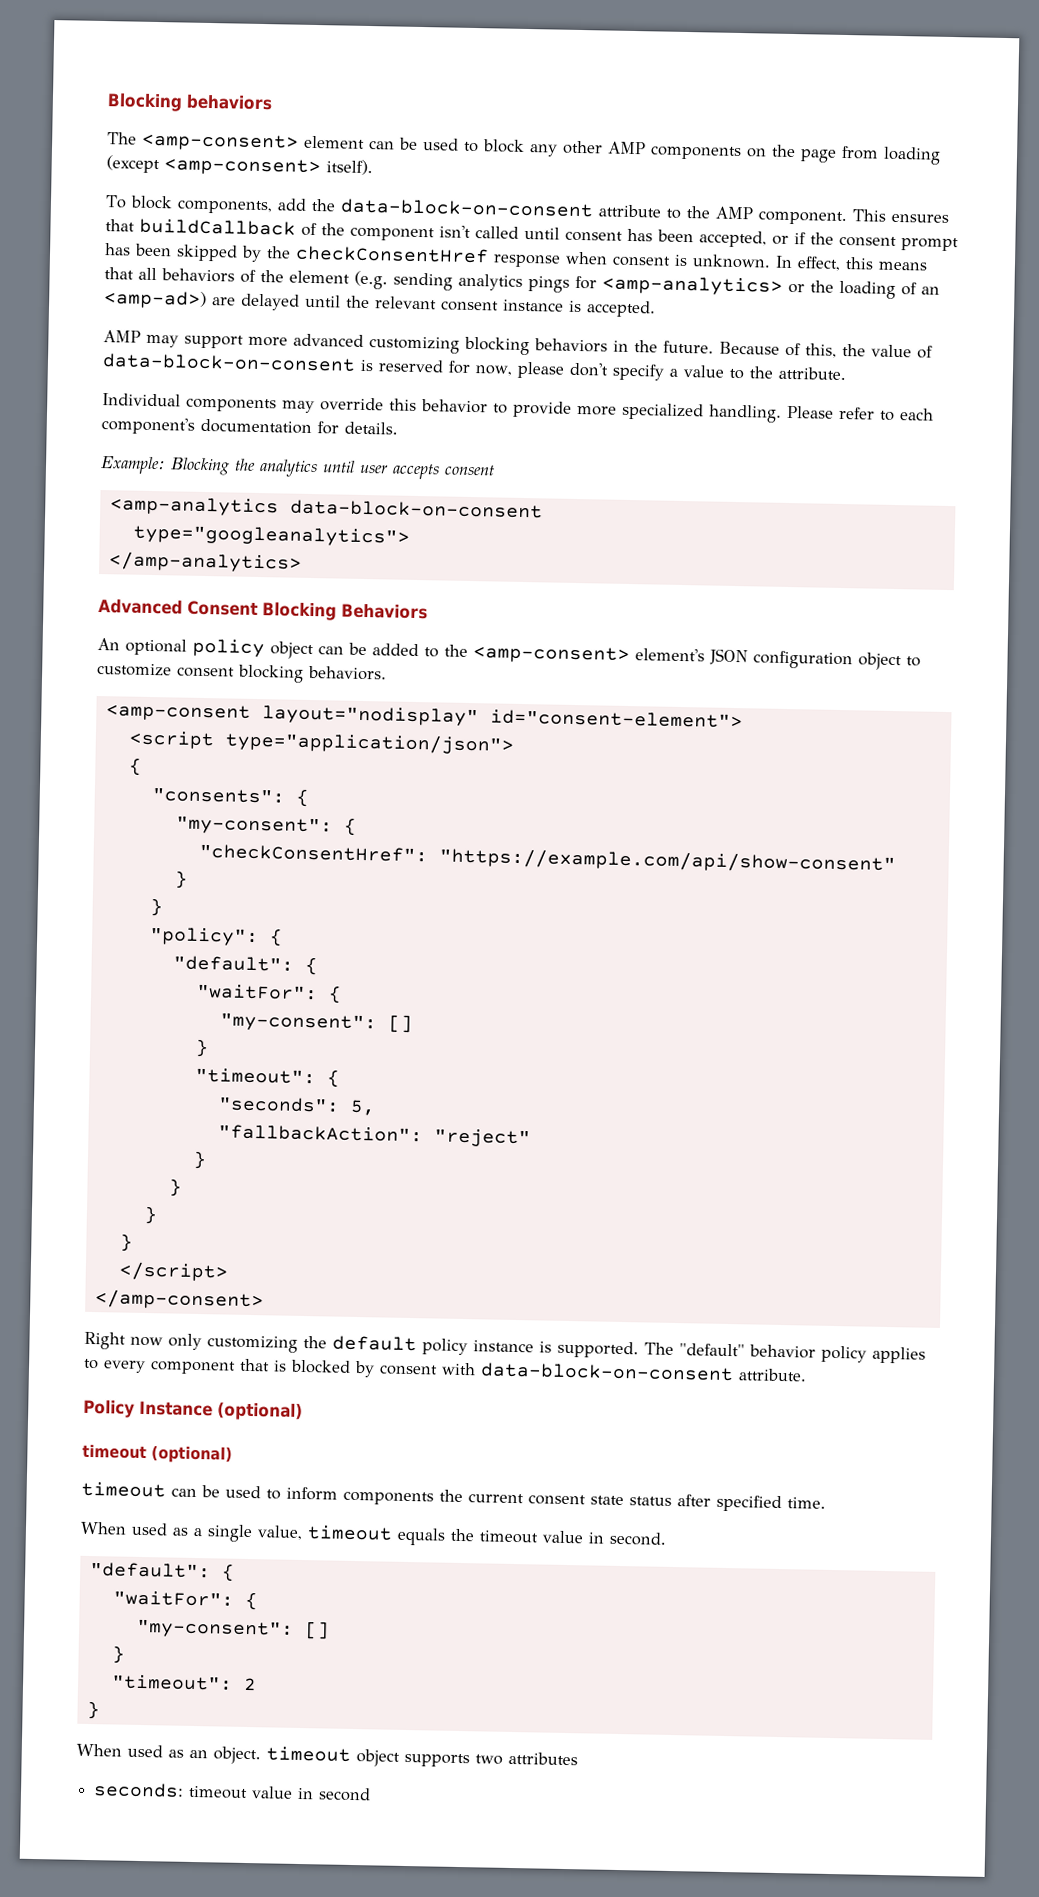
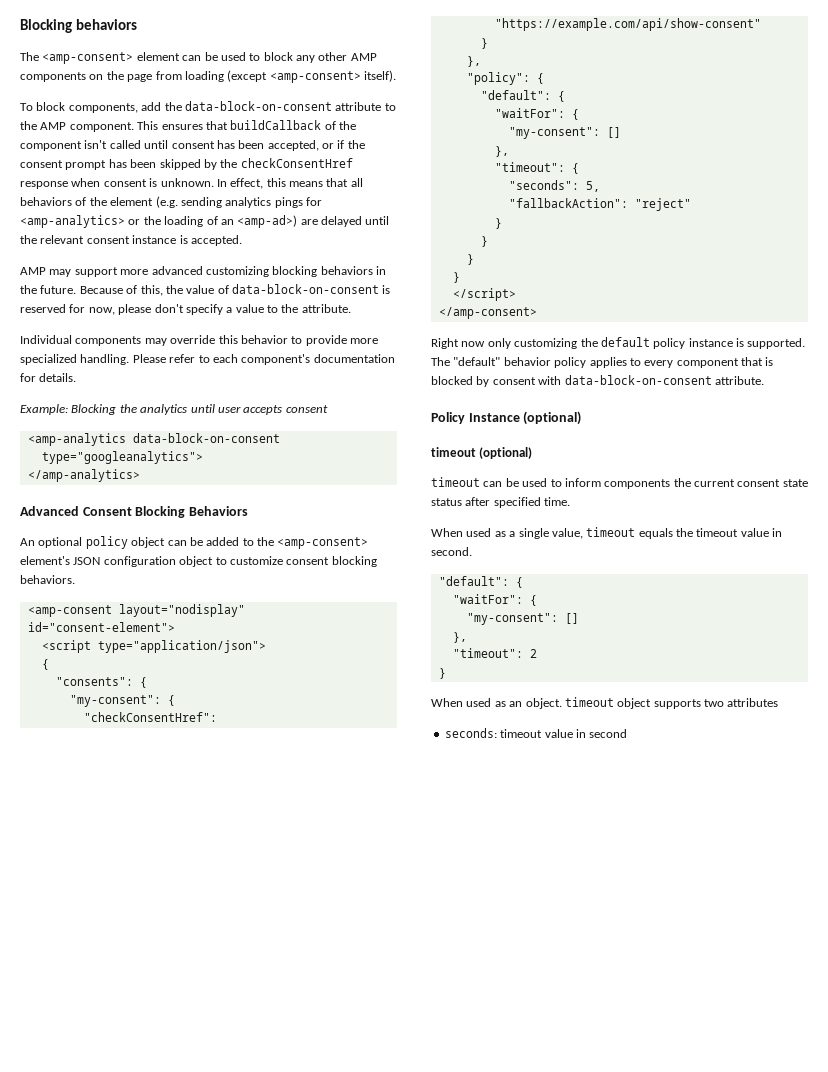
[149,898,163,917] } -> [466,56,481,67] },
[194,1038,209,1058] } -> [494,146,509,157] },
[111,1645,125,1664] } -> [452,632,467,643] },

